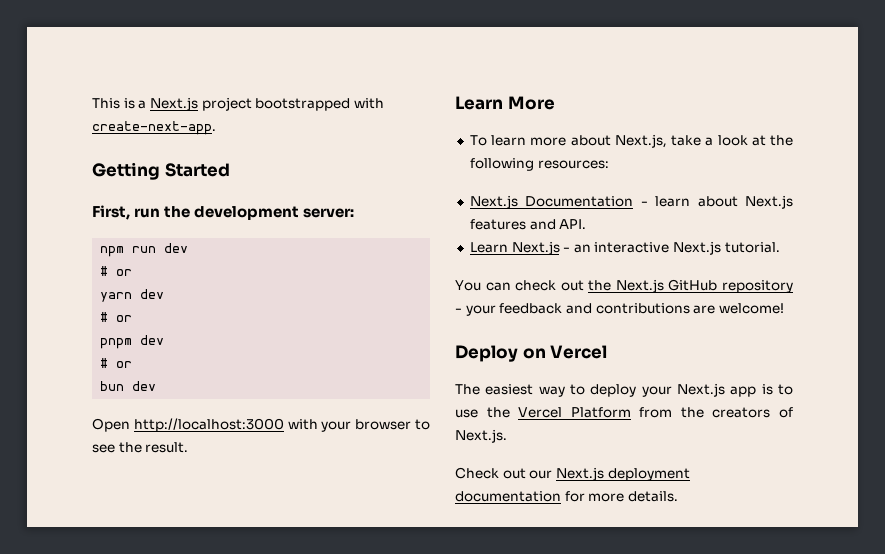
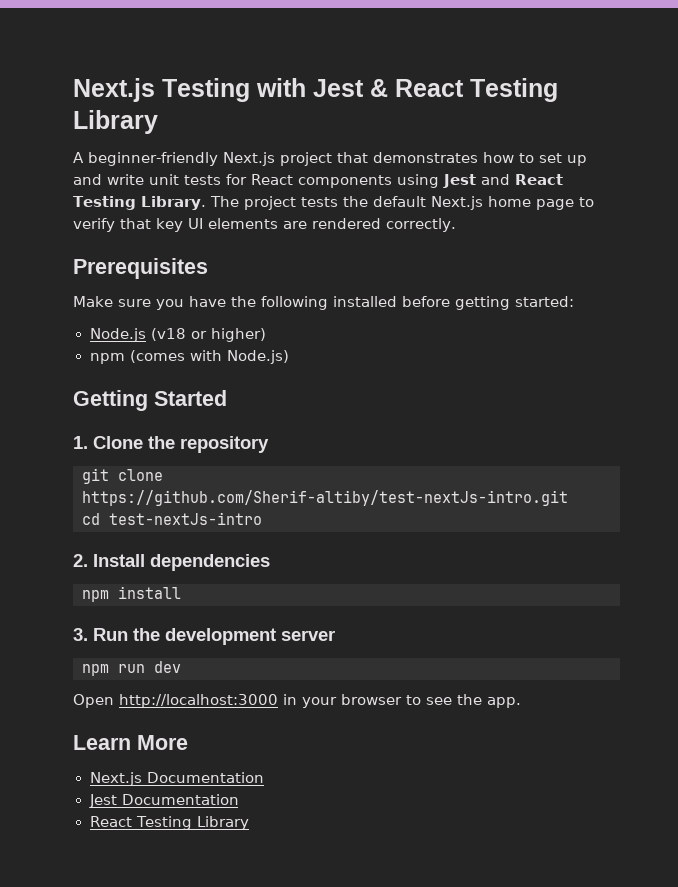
[92,97,384,111] [92,121,216,135] [92,162,230,180] [92,205,161,220] This is a Next.js project bootstrapped with create-next-app. // Getting Started // First, run -> [73,78,558,102] [73,110,158,134] [73,152,587,166] [73,174,563,188] [73,196,594,210] [73,218,456,232] [73,258,208,279] [73,296,574,310] [89,328,266,342] [89,350,289,364] [73,390,227,411] [73,436,269,453] [82,468,163,484] [82,490,568,506] [82,512,262,525] [73,554,270,571] [82,586,181,602] [73,628,128,641] Next.js Testing with Jest & React Testing Library // A beginner-friendly Next.js project that demonstrates how to set up and write unit tests for React components using Jest and React Testing Library. The project tests the default Next.js home page to verify that key UI elements are rendered correctly. // Prerequisites // Make sure you have the following installed before getting started: // Node.js (v18 or higher) // npm (comes with Node.js) // Getting Started // 1. Clone the repository // git clone https://github.com/Sherif-altiby/test-nextJs-intro.git // cd test-nextJs-intro // 2. Install dependencies // npm install // 3. Run
[303,208,355,218] server: -> [281,630,335,641] server
[100,266,133,276] [100,289,165,302] [100,312,133,322] [100,335,165,349] [100,358,133,368] [100,381,157,391] // # or // yarn dev // # or // pnpm dev // # or // bun dev -> (181, 667) none
[287,419,318,430] with -> [283,694,297,705] in
[145,442,189,453] result. -> [487,697,521,708] app.
[469,134,793,148] [469,158,609,171] [469,195,793,209] [469,219,587,230] [469,241,780,255] [455,279,793,293] [455,303,784,316] [455,345,608,362] [455,383,793,397] [455,407,793,418] [455,429,507,443] [455,467,690,481] [455,491,678,502] To learn more about Next.js, take a look at the following resources: // Next.js Documentation - learn about Next.js features and API. // Learn Next.js - an interactive Next.js tutorial. // You can check out the Next.js GitHub repository - your feedback and contributions are welcome! // Deploy on Vercel // The easiest way to deploy your Next.js app is to use the Vercel Platform from the creators of Next.js. // Check out our Next.js deployment documentation for more details. -> [89,772,264,786] [88,794,239,808] [89,816,250,830] Next.js Documentation // Jest Documentation // React Testing Library

